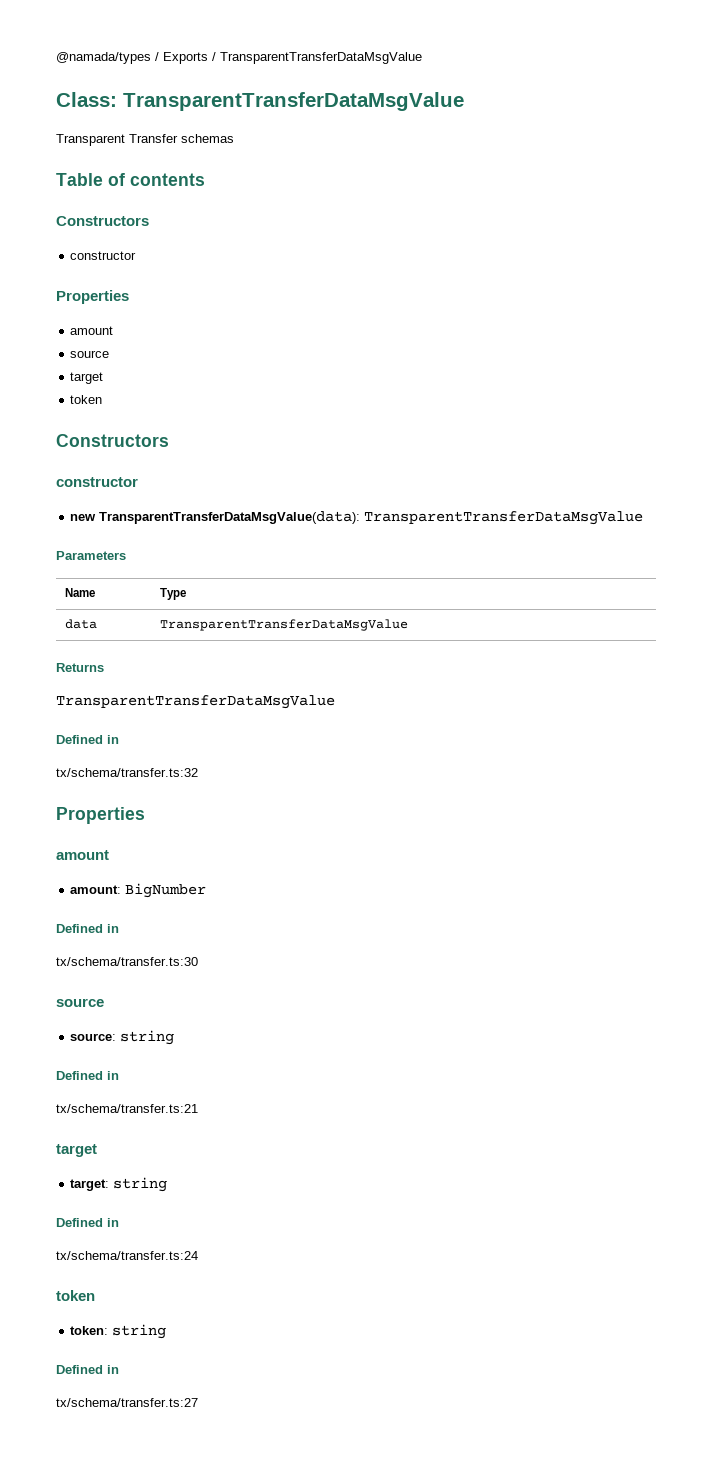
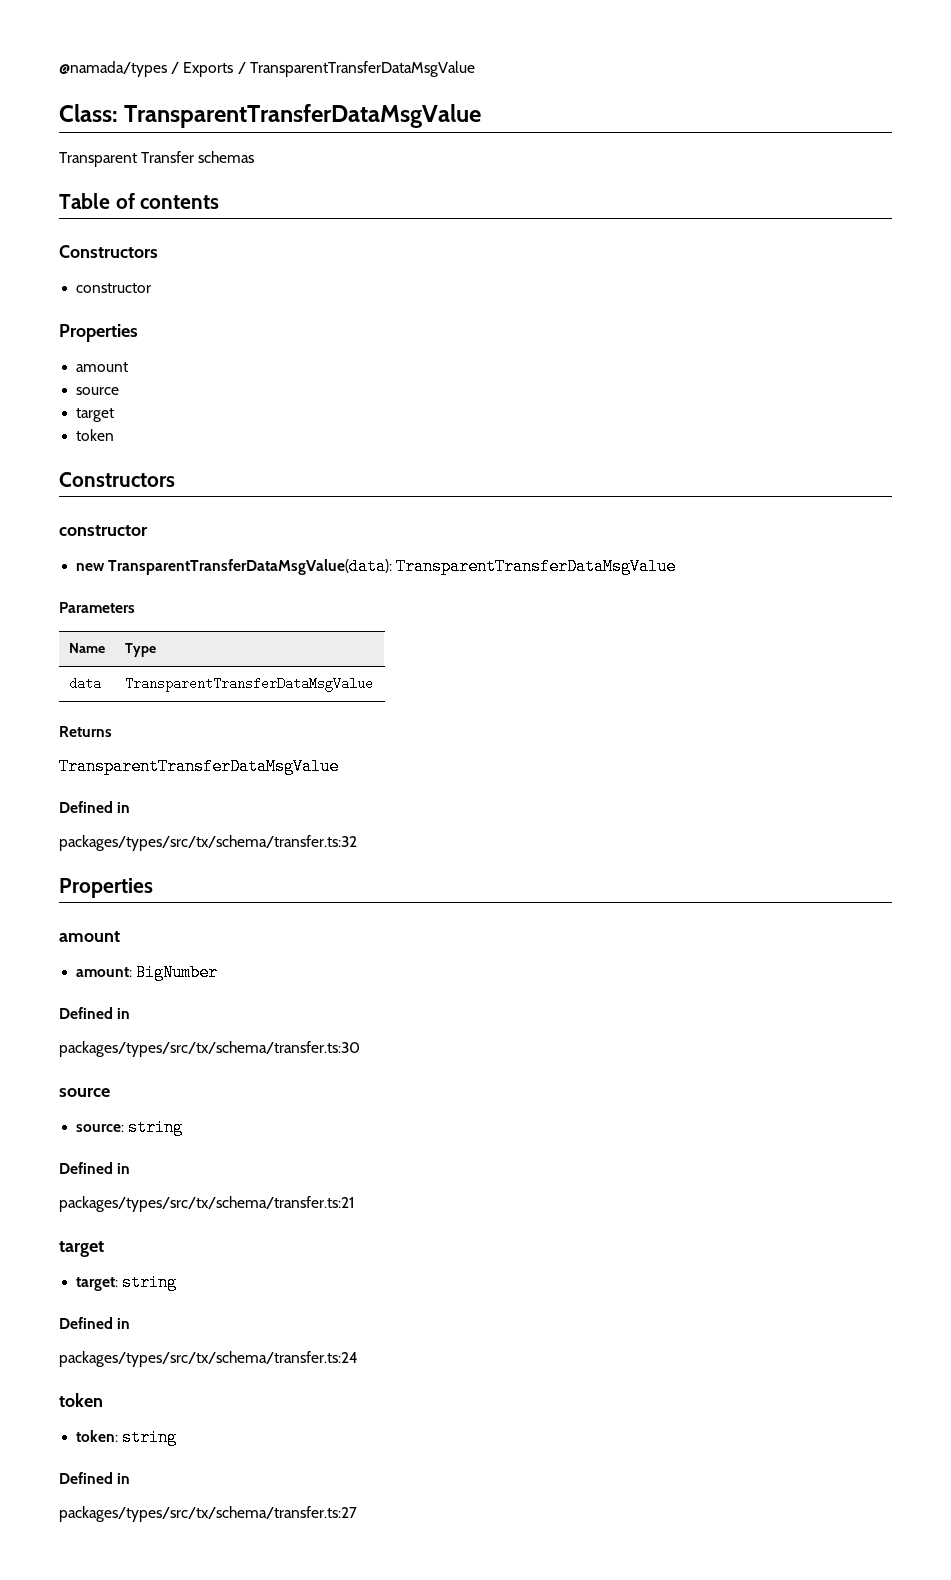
[56,768,198,777] tx/schema/transfer.ts:32 -> [59,835,357,851] packages/types/src/tx/schema/transfer.ts:32
[56,957,198,966] tx/schema/transfer.ts:30 -> [59,1041,360,1057] packages/types/src/tx/schema/transfer.ts:30
[56,1104,198,1113] tx/schema/transfer.ts:21 -> [59,1196,355,1212] packages/types/src/tx/schema/transfer.ts:21
[56,1251,198,1260] tx/schema/transfer.ts:24 -> [59,1351,358,1367] packages/types/src/tx/schema/transfer.ts:24
[56,1398,198,1407] tx/schema/transfer.ts:27 -> [59,1506,357,1522] packages/types/src/tx/schema/transfer.ts:27

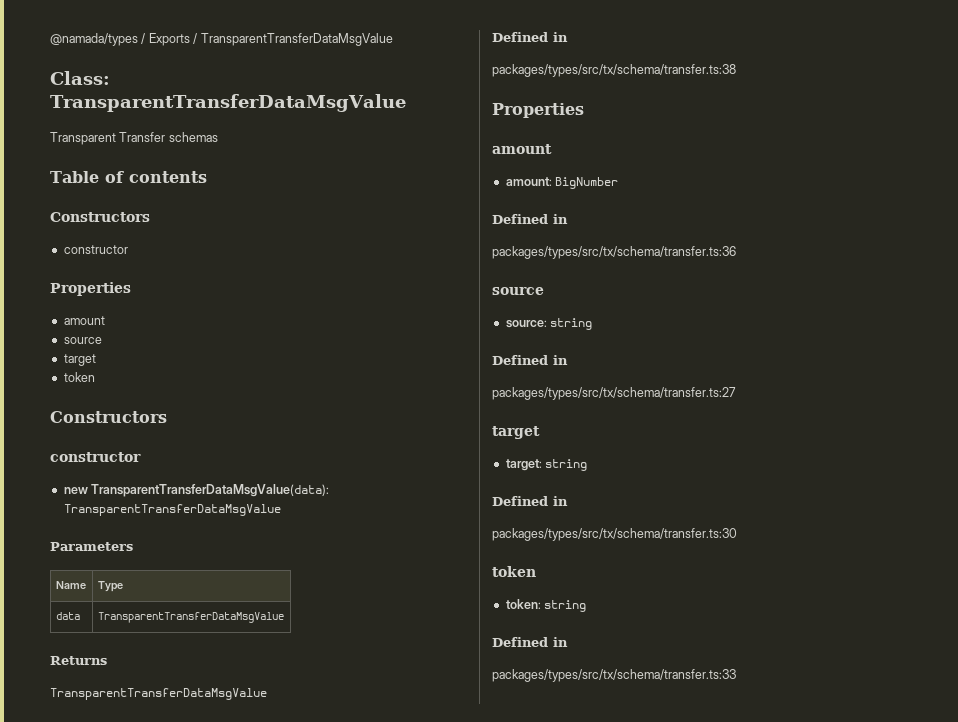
[59,835,357,851] packages/types/src/tx/schema/transfer.ts:32 -> [492,64,736,77] packages/types/src/tx/schema/transfer.ts:38
[59,1041,360,1057] packages/types/src/tx/schema/transfer.ts:30 -> [492,246,736,259] packages/types/src/tx/schema/transfer.ts:36
[59,1196,355,1212] packages/types/src/tx/schema/transfer.ts:21 -> [492,387,736,400] packages/types/src/tx/schema/transfer.ts:27
[59,1351,358,1367] packages/types/src/tx/schema/transfer.ts:24 -> [492,528,737,541] packages/types/src/tx/schema/transfer.ts:30
[59,1506,357,1522] packages/types/src/tx/schema/transfer.ts:27 -> [492,669,736,682] packages/types/src/tx/schema/transfer.ts:33

